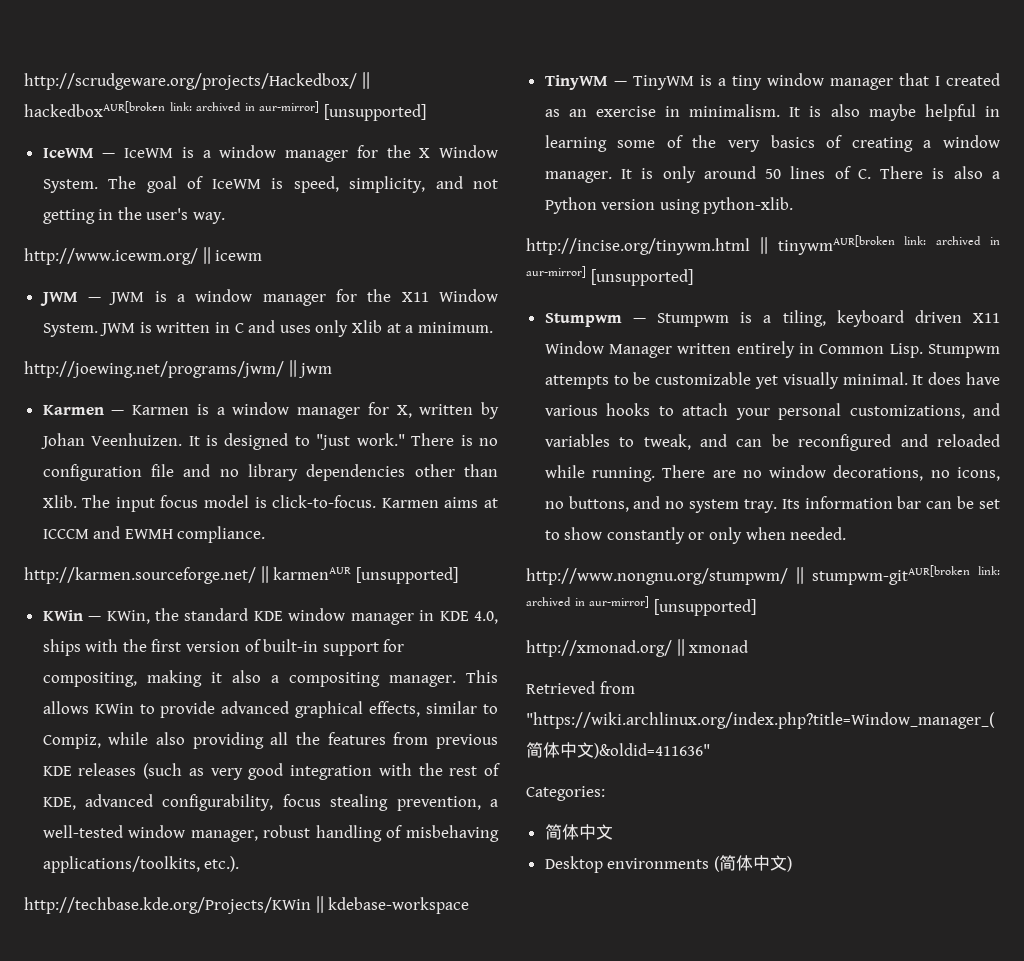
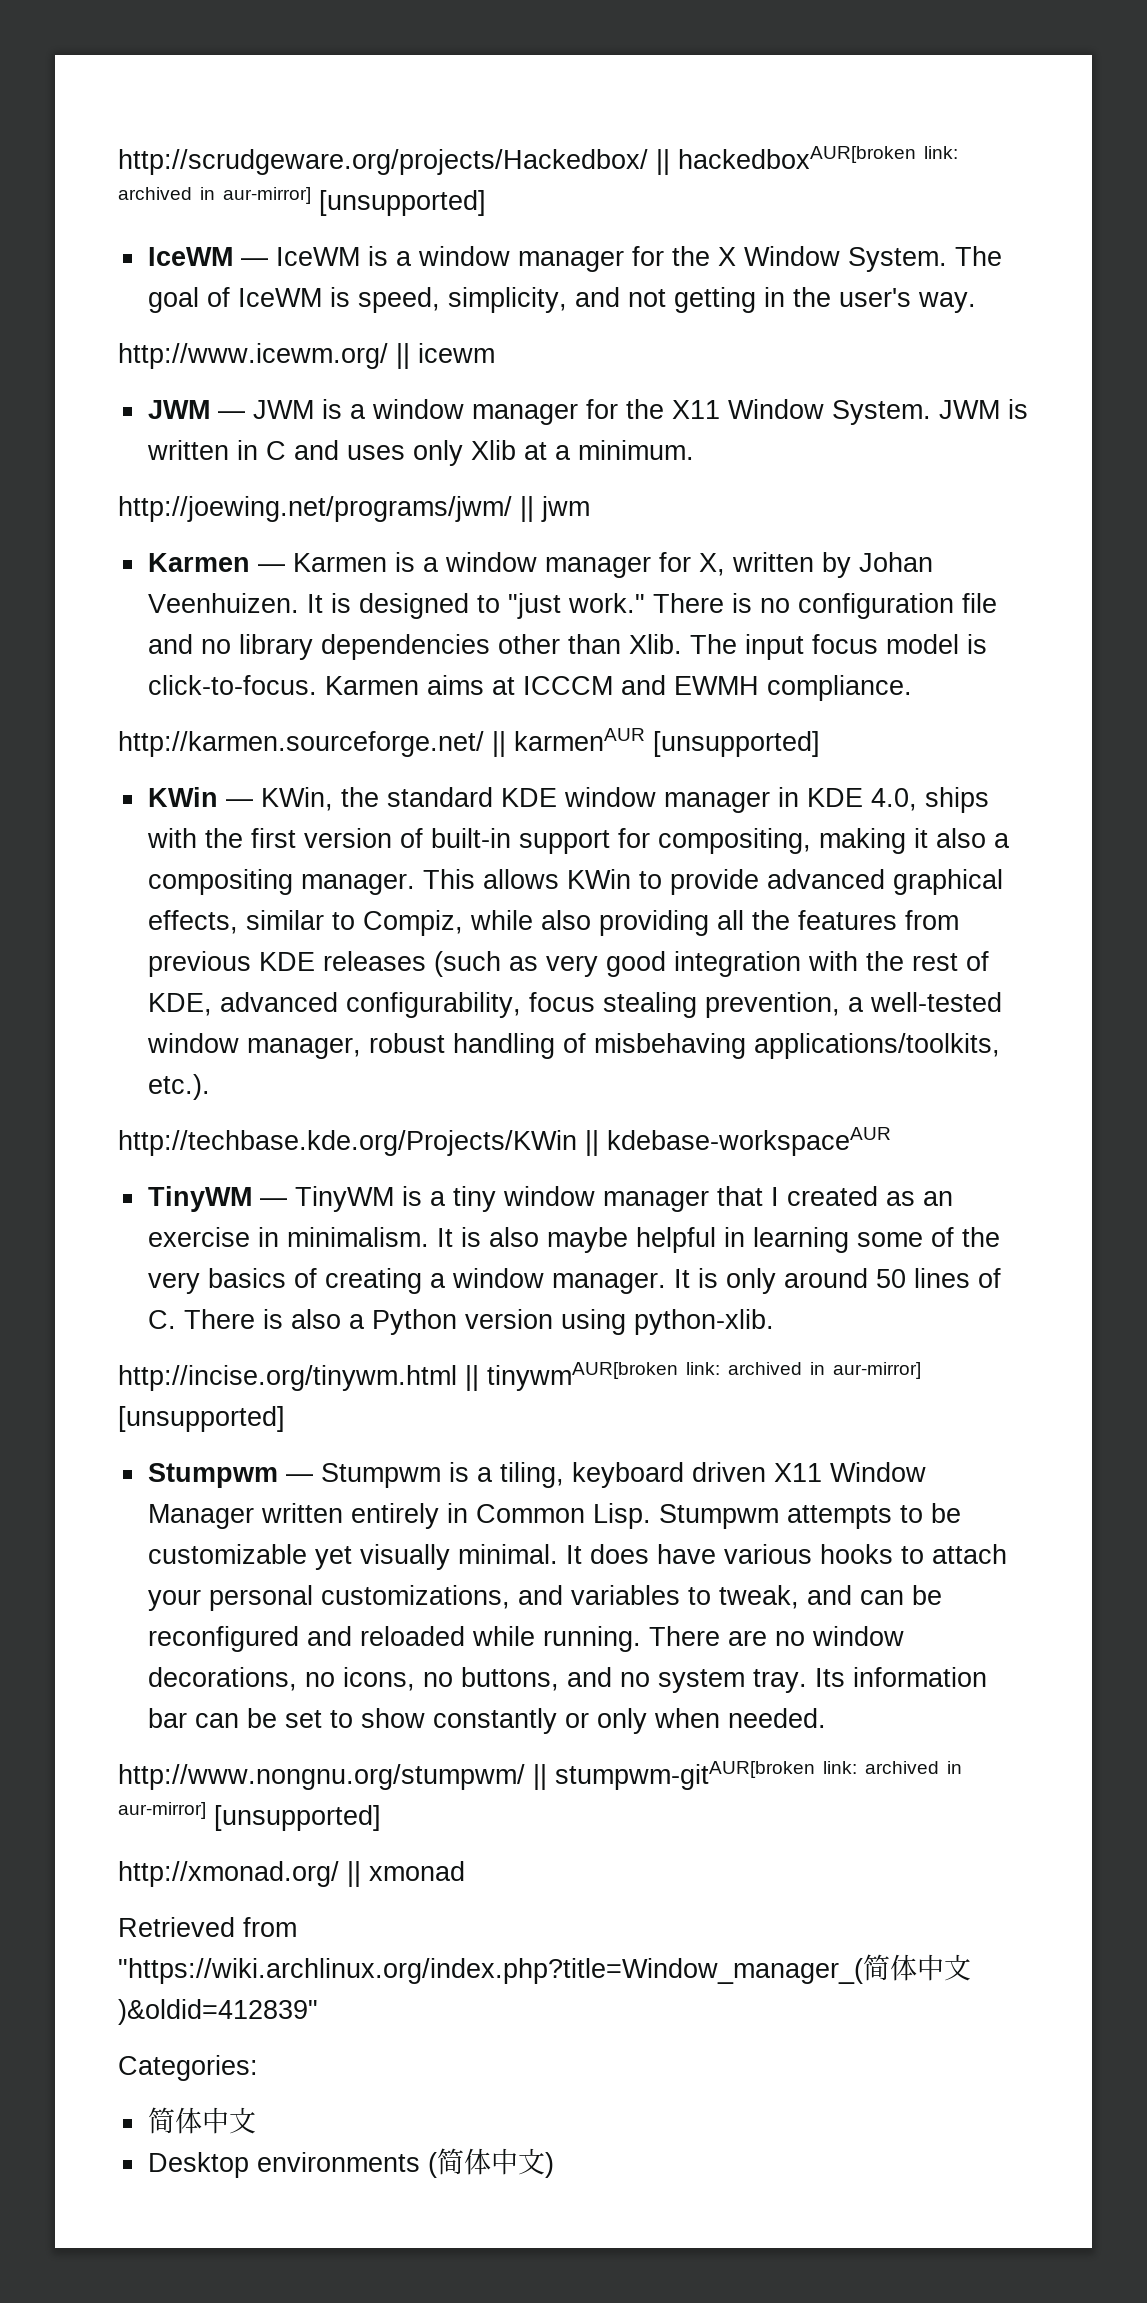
[328,897,470,914] kdebase-workspace -> [607,1127,891,1156] kdebase-workspaceAUR
[594,743,710,759] )&oldid=411636" -> [118,1999,318,2025] )&oldid=412839"

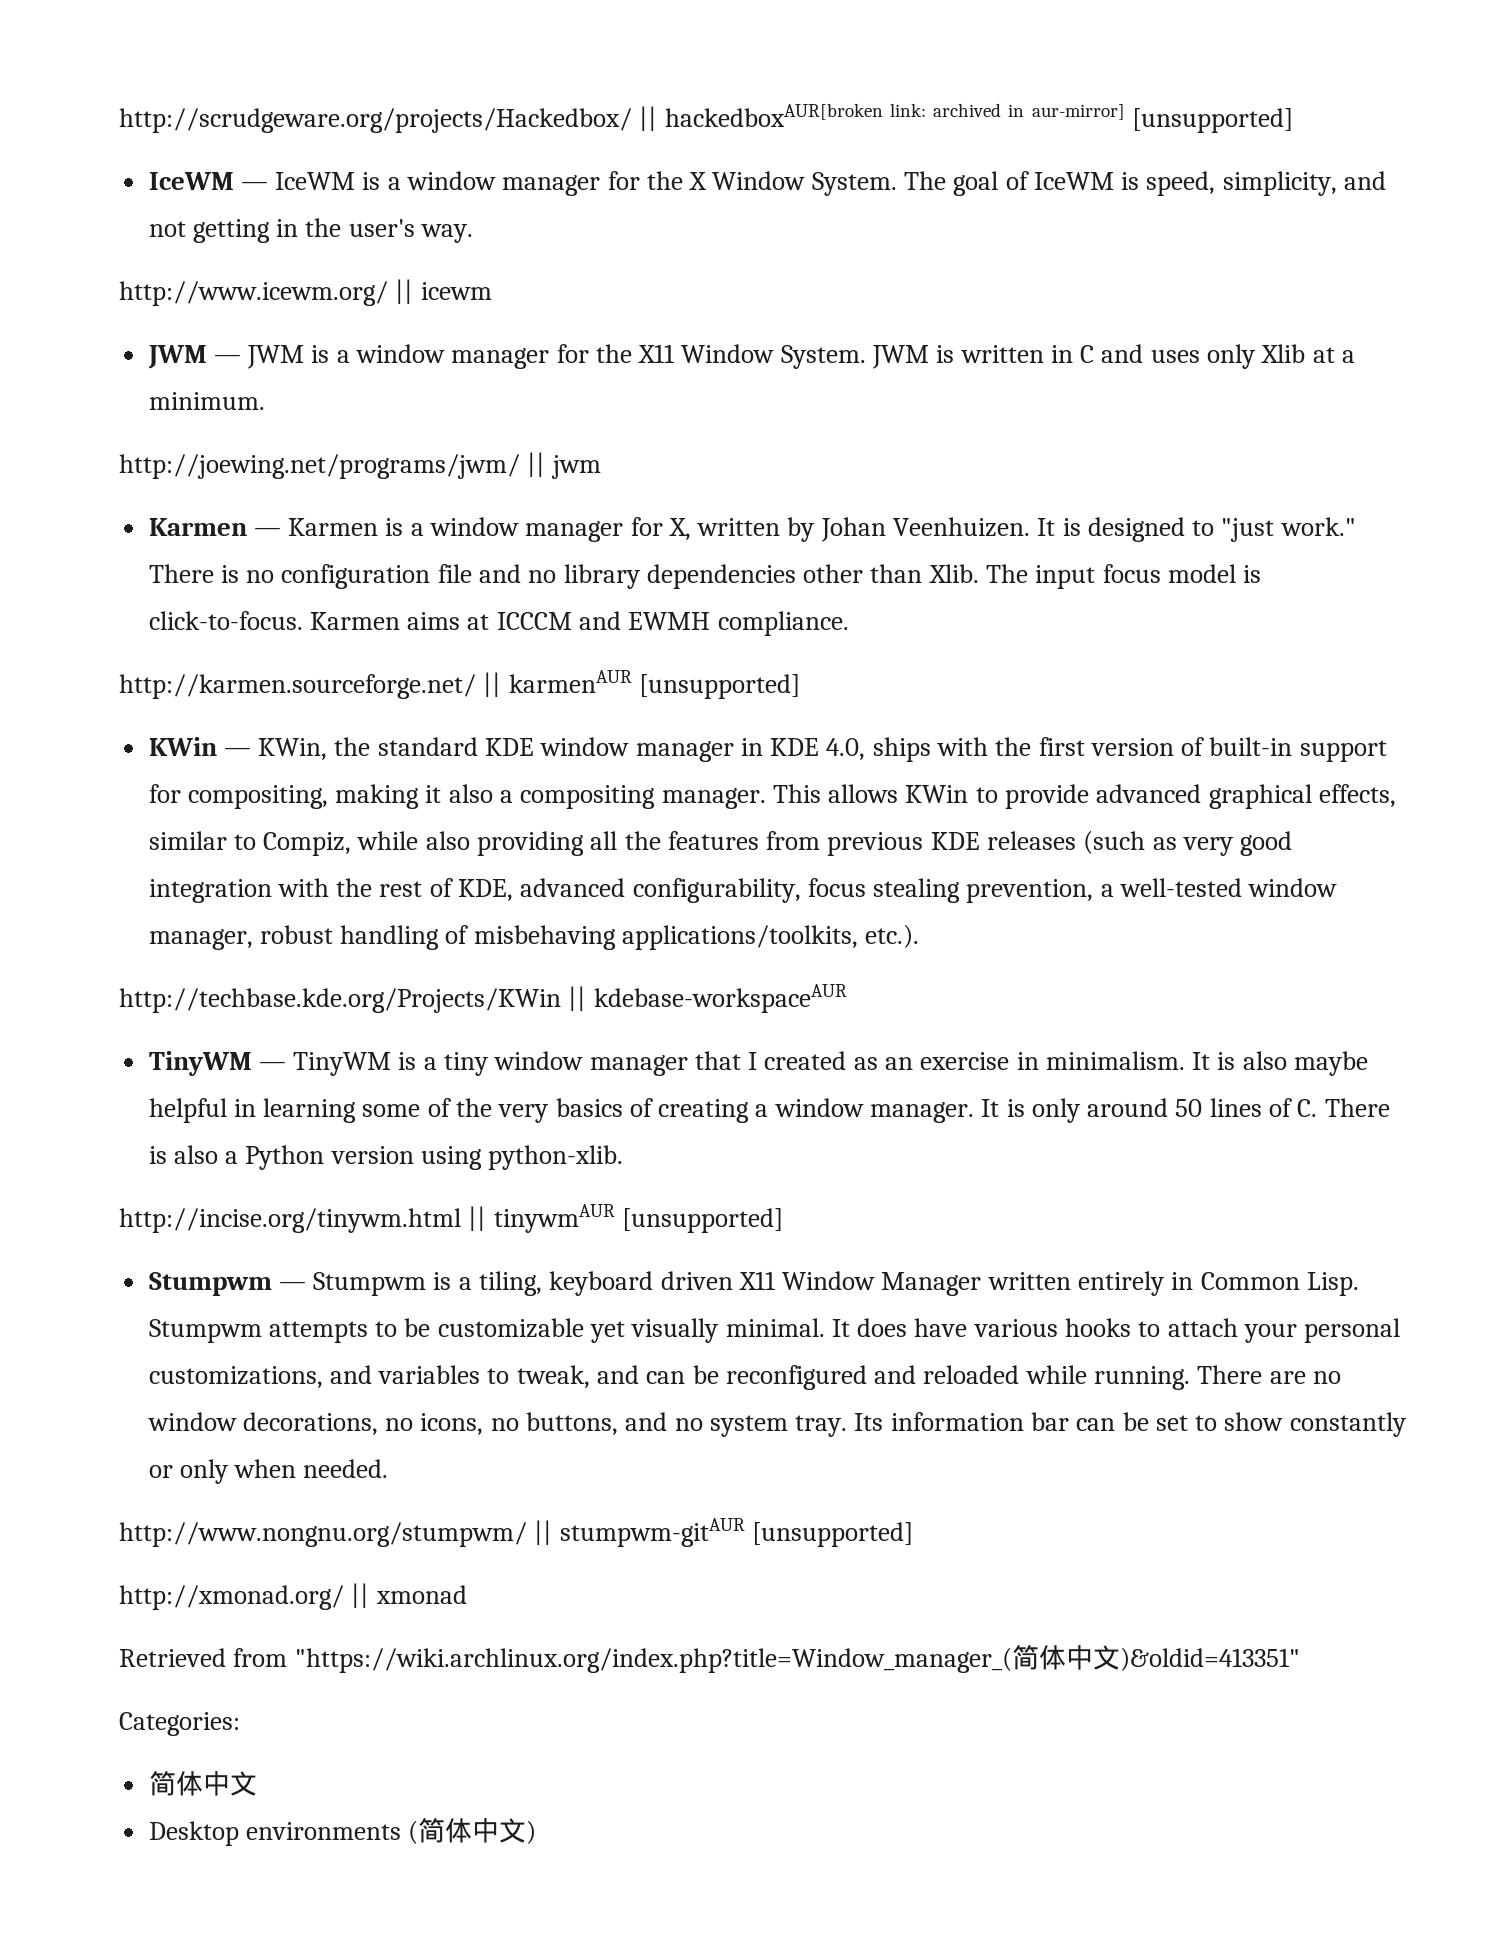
[487,1362,921,1391] tinywmAUR[broken link: archived in aur-mirror] -> [493,1204,615,1233] tinywmAUR
[555,1761,962,1790] [118,1802,206,1819] stumpwm-gitAUR[broken link: archived in aur-mirror] -> [559,1518,745,1547] stumpwm-gitAUR
[118,1999,318,2025] )&oldid=412839" -> [1119,1647,1300,1671] )&oldid=413351"

